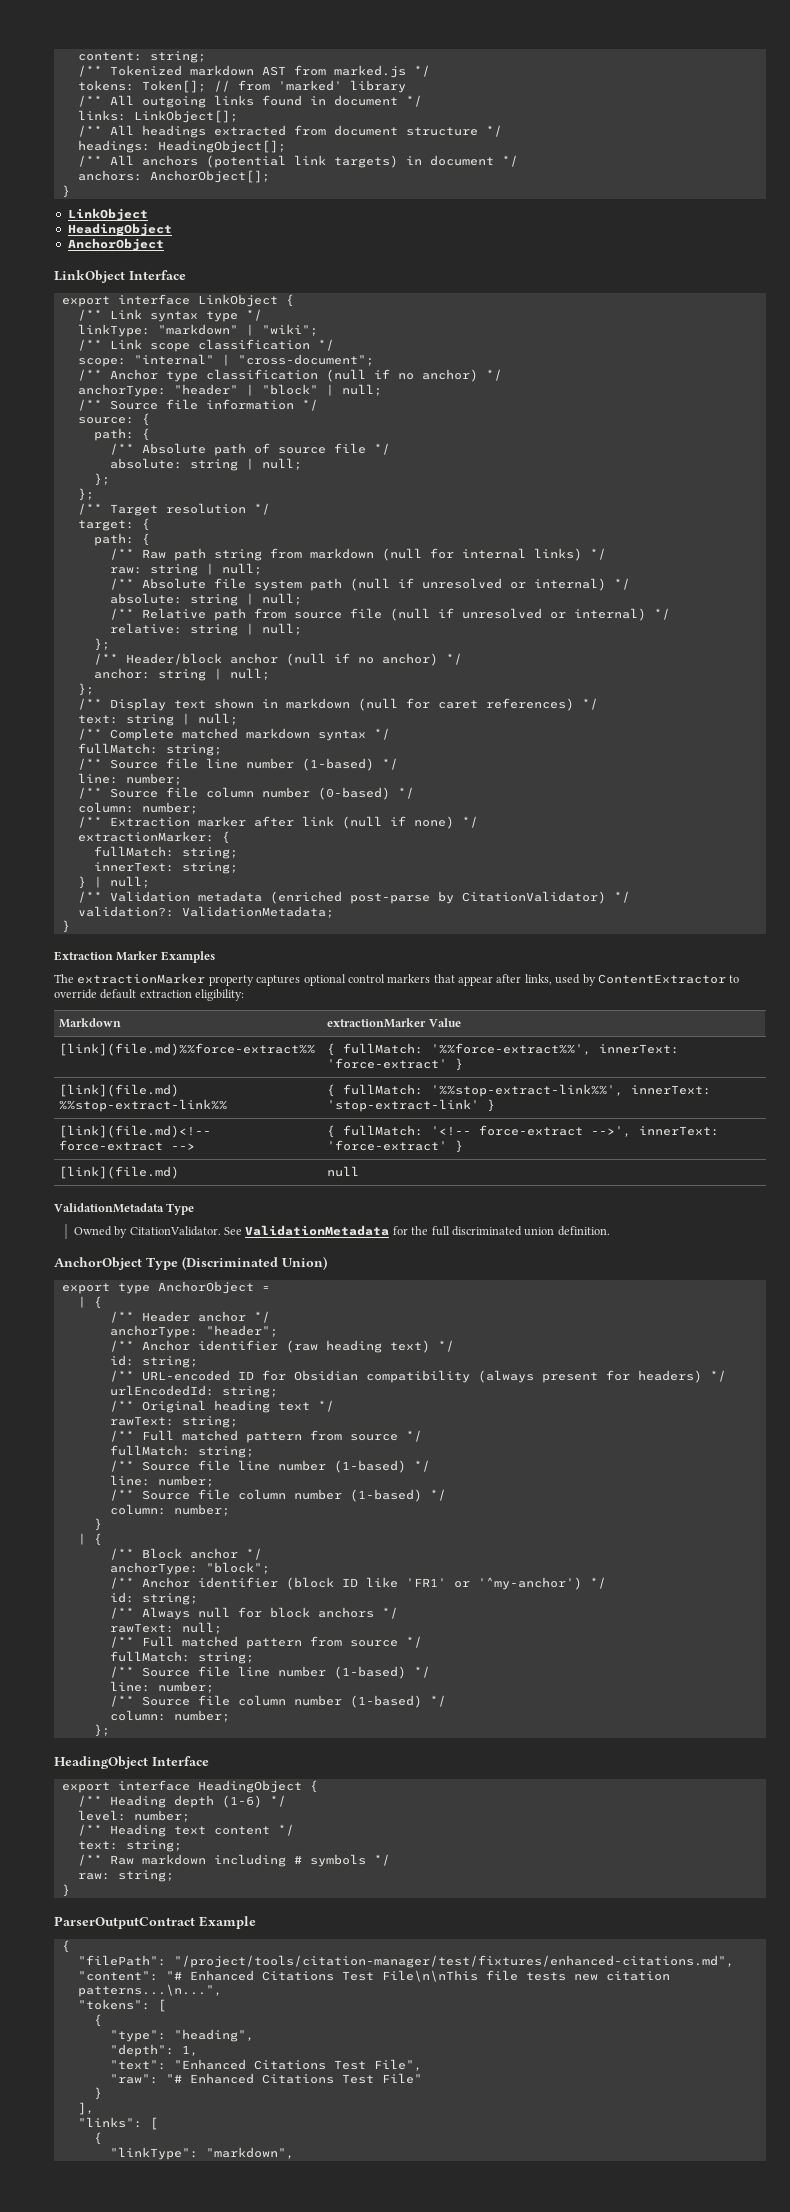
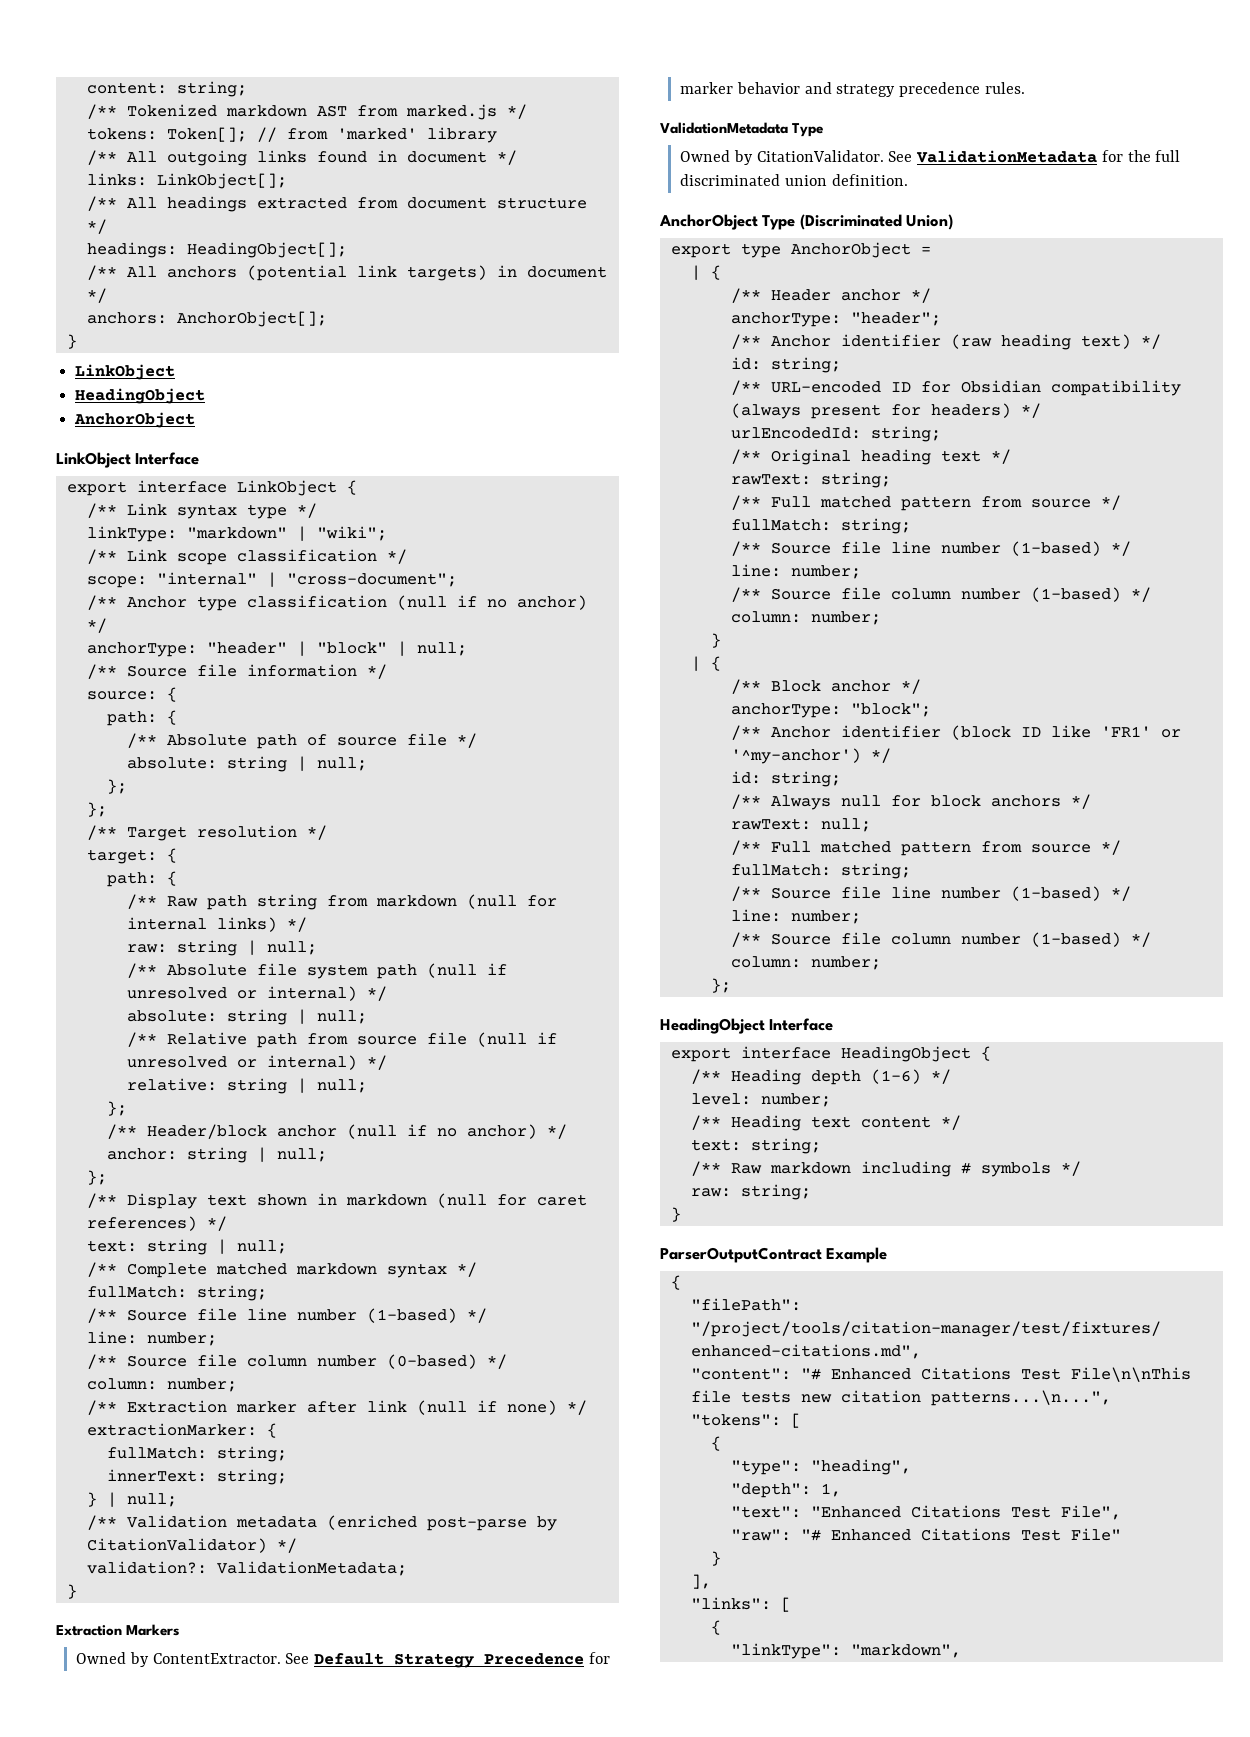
[116,951,215,963] [54,973,740,986] [54,989,245,1001] [59,1018,122,1028] [327,1018,461,1028] [59,1043,316,1056] [327,1043,680,1056] [327,1058,464,1071] [59,1084,180,1097] [59,1099,228,1112] [327,1084,712,1097] [327,1099,496,1112] [59,1125,212,1138] [59,1140,196,1151] [327,1125,720,1138] [327,1140,464,1153] [59,1166,180,1179] [327,1166,360,1177] Marker Examples // The extractionMarker property captures optional control markers that appear after links, used by ContentExtractor to override default extraction eligibility: // Markdown | extractionMarker Value // [link](file.md)%%force-extract%% | { fullMatch: '%%force-extract%%', innerText: 'force-extract' } // [link](file.md) %%stop-extract-link%% | { fullMatch: '%%stop-extract-link%%', innerText: 'stop-extract-link' } // [link](file.md)<!-- force-extract --> | { fullMatch: '<!-- force-extract -->', innerText: 'force-extract' } // [link](file.md) | null -> [126,1624,180,1636] [76,1652,610,1668] [680,82,1025,97] Markers // Owned by ContentExtractor. See Default Strategy Precedence for marker behavior and strategy precedence rules.

